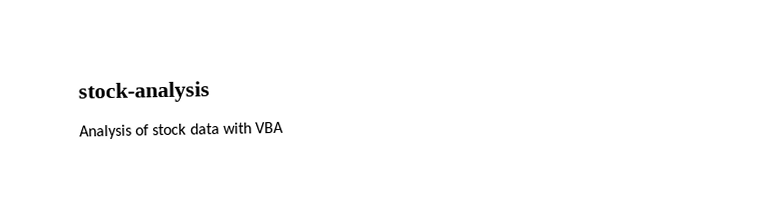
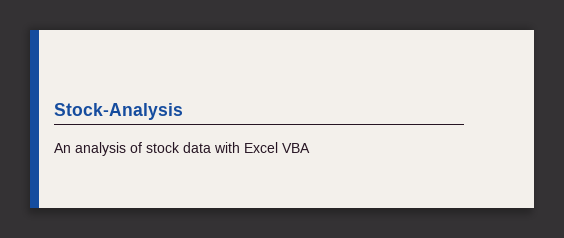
[78,81,210,104] [79,124,132,140] stock-analysis // Analysis -> [54,103,183,120] [54,142,126,156] Stock-Analysis // An analysis
(252, 128) none -> [244,142,278,153] Excel

